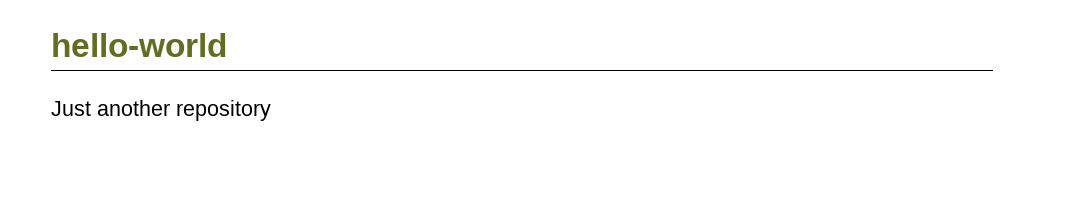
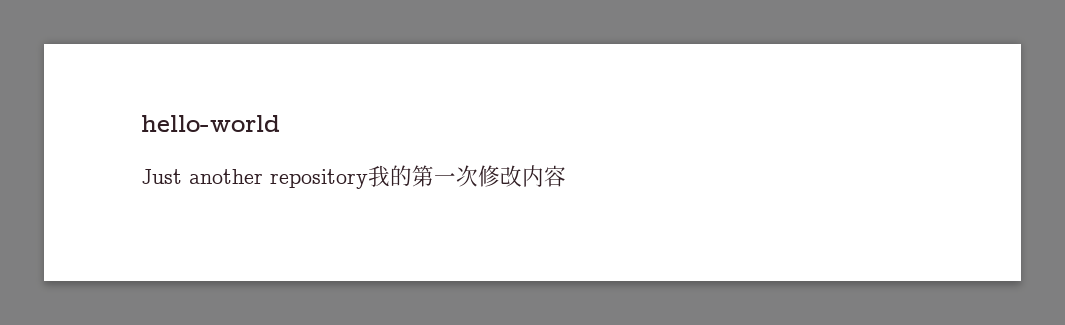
(271, 110) none -> [368,165,566,187] 我的第一次修改内容

